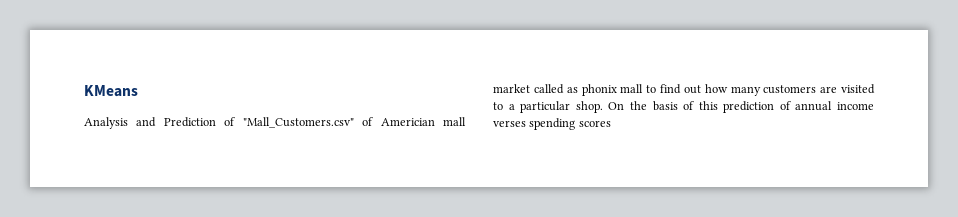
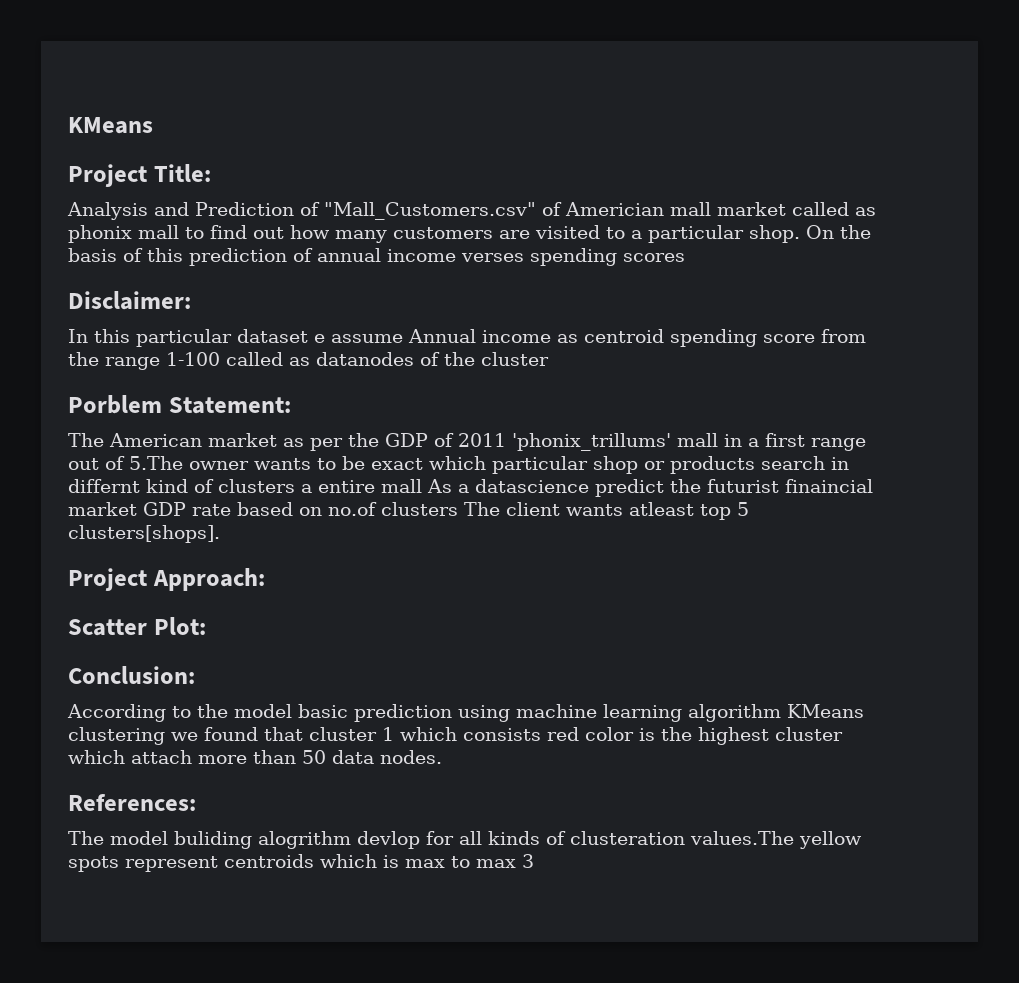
[84,85,138,97] KMeans -> [68,117,153,134] [68,164,211,187] KMeans // Project Title:
(611, 123) none -> [68,291,191,310] [68,329,866,347] [68,352,549,370] [68,395,291,414] [68,433,866,451] [68,456,849,474] [68,479,873,497] [68,502,749,520] [68,525,220,543] [68,568,265,591] [68,617,206,636] [68,666,195,684] [67,704,864,722] [68,727,843,745] [68,750,442,764] [68,794,196,811] [68,831,862,849] [68,854,534,872] // Disclaimer: // In this particular dataset e assume Annual income as centroid spending score from the range 1-100 called as datanodes of the cluster // Porblem Statement: // The American market as per the GDP of 2011 'phonix_trillums' mall in a first range out of 5.The owner wants to be exact which particular shop or products search in differnt kind of clusters a entire mall As a datascience predict the futurist finaincial market GDP rate based on no.of clusters The client wants atleast top 5 clusters[shops]. // Project Approach: // Scatter Plot: // Conclusion: // According to the model basic prediction using machine learning algorithm KMeans clustering we found that cluster 1 which consists red color is the highest cluster which attach more than 50 data nodes. // References: // The model buliding alogrithm devlop for all kinds of clusteration values.The yellow spots represent centroids which is max to max 3

